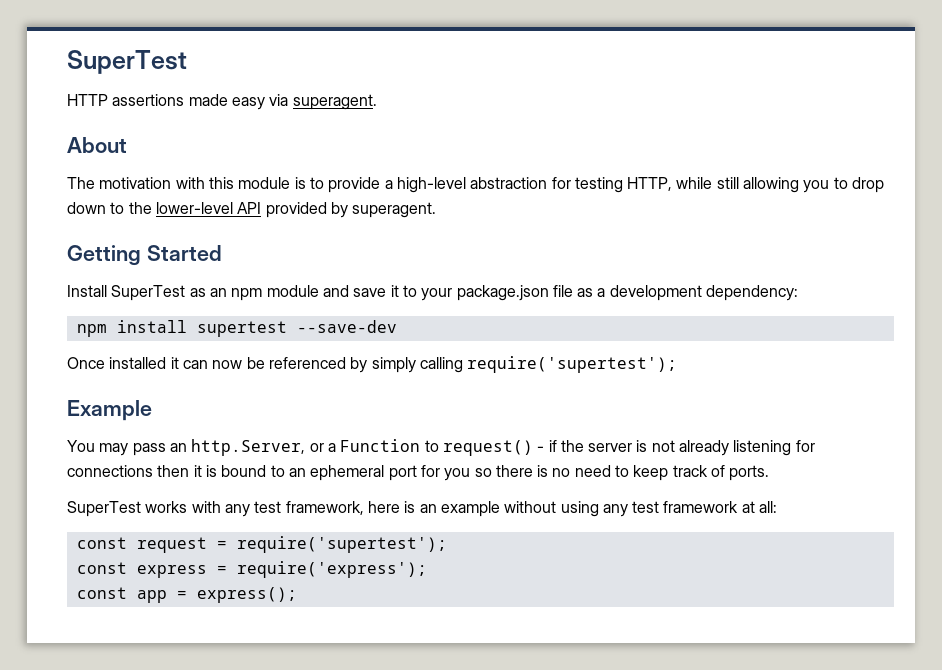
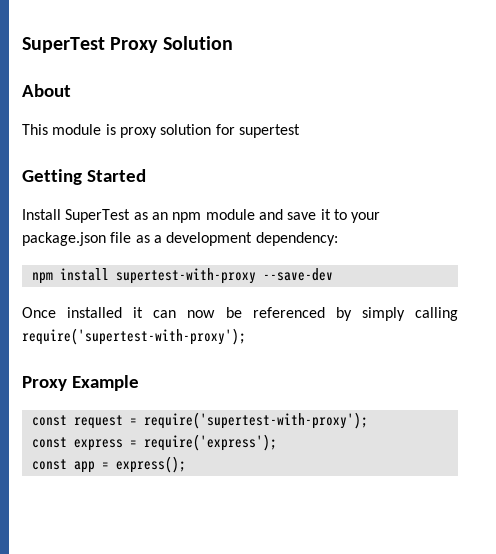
[67,50,187,74] [67,94,377,110] [67,137,127,153] [67,177,885,193] [67,202,437,218] SuperTest // HTTP assertions made easy via superagent. // About // The motivation with this module is to provide a high-level abstraction for testing HTTP, while still allowing you to drop down to the lower-level API provided by superagent. -> [22,36,233,53] [22,84,71,97] [22,124,300,138] SuperTest Proxy Solution // About // This module is proxy solution for supertest
[196,321,287,337] supertest -> [115,268,256,284] supertest-with-proxy
[467,356,678,373] require('supertest'); // -> [22,328,246,345] [22,376,67,391] require('supertest-with-proxy'); // Proxy
[67,439,815,456] [67,465,770,481] [67,501,778,517] // You may pass an http.Server, or a Function to request() - if the server is not already listening for connections then it is bound to an ephemeral port for you so there is no need to keep track of ports. // SuperTest works with any test framework, here is an example without using any test framework at all: -> (139, 383) none
[236,536,447,553] require('supertest'); -> [143,412,368,429] require('supertest-with-proxy');

